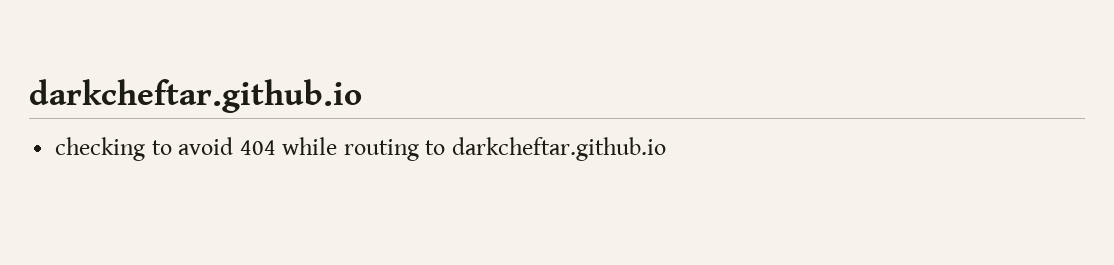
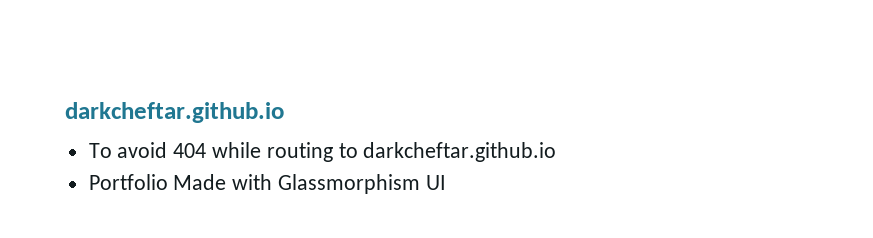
[29,79,362,113] [55,137,172,161] darkcheftar.github.io // checking to -> [65,102,284,123] [88,143,112,158] darkcheftar.github.io // To
(666, 149) none -> [88,174,446,194] // Portfolio Made with Glassmorphism UI

